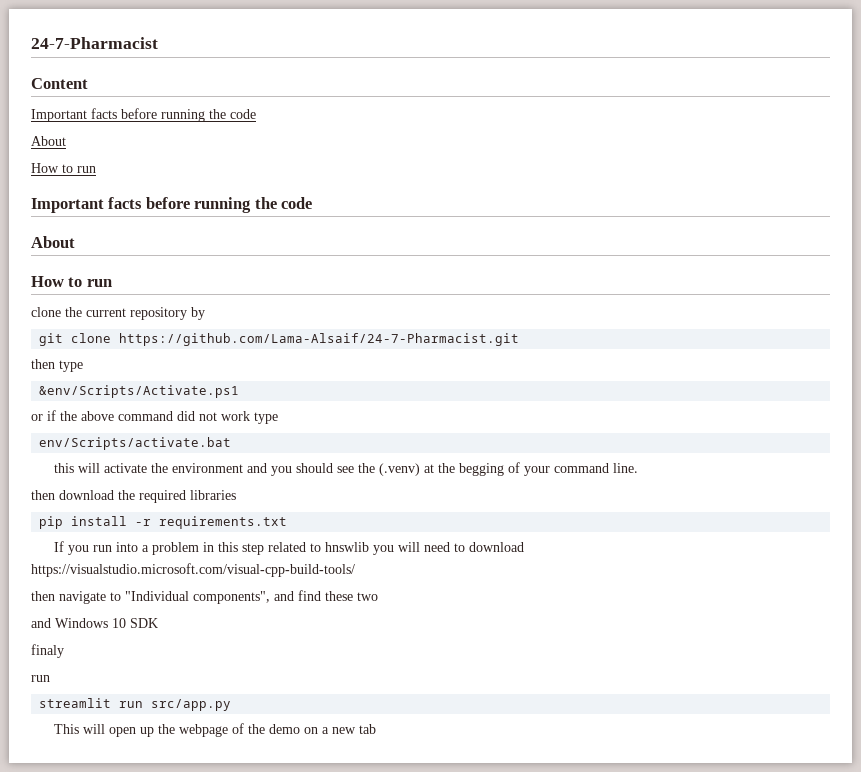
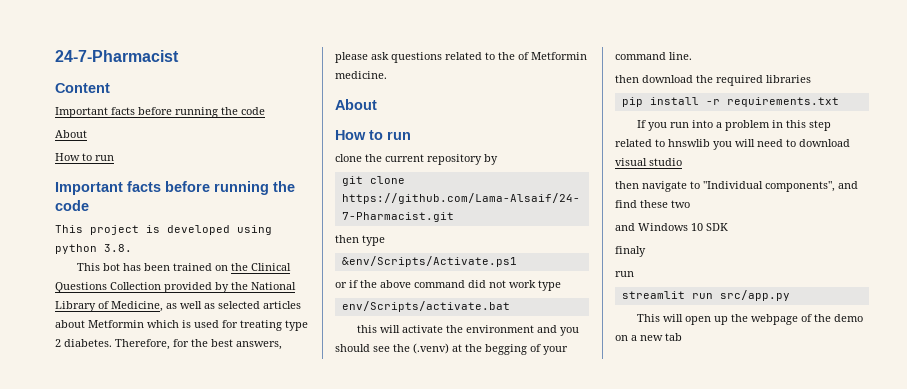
(313, 203) none -> [55,225,272,235] [55,244,132,254] [76,263,291,271] [55,282,296,293] [55,301,301,312] [55,320,308,331] [55,339,282,350] [335,52,587,63] [335,71,387,79] // This project is developed using python 3.8. // This bot has been trained on the Clinical Questions Collection provided by the National Library of Medicine, as well as selected articles about Metformin which is used for treating type 2 diabetes. Therefore, for the best answers, please ask questions related to the of Metformin medicine.
[31,563,355,577] https://visualstudio.microsoft.com/visual-cpp-build-tools/ -> [615,158,682,166] visual studio

